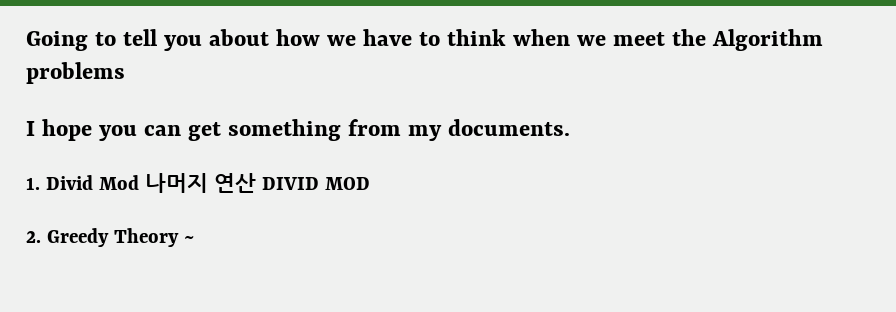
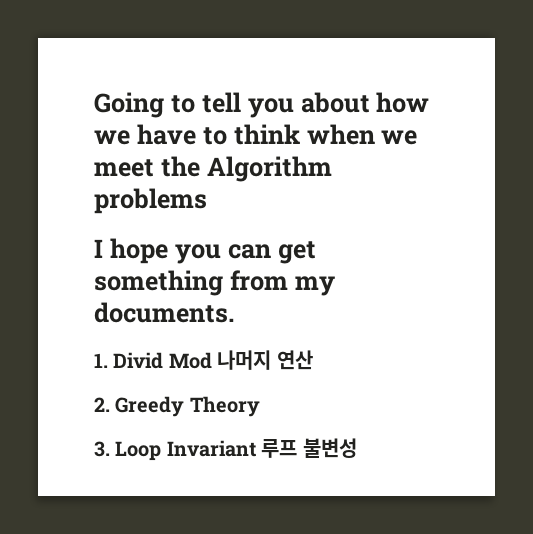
[261,177,370,190] DIVID MOD -> (313, 360) none
[183,235,194,243] ~ -> [94,438,357,461] // 3. Loop Invariant 루프 불변성

